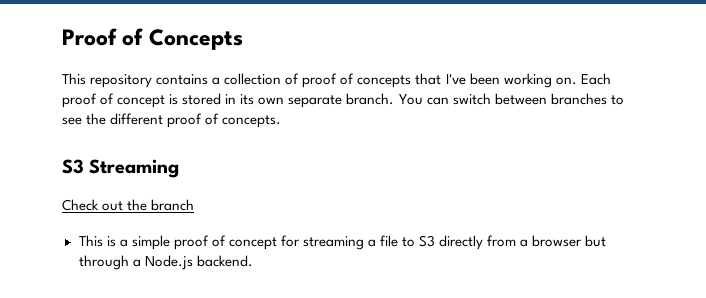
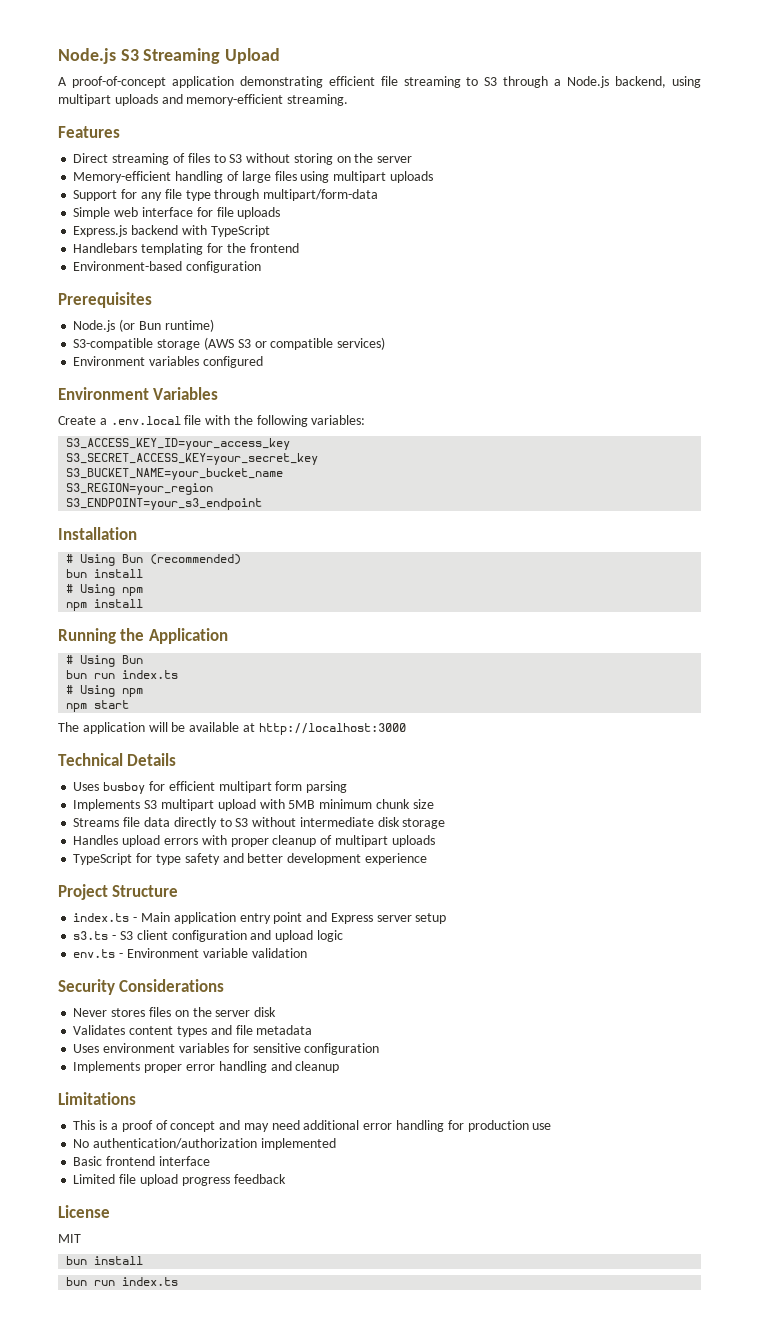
[62,28,243,50] [62,73,611,88] [62,93,624,108] [62,113,282,128] [62,159,180,178] [62,199,195,211] Proof of Concepts // This repository contains a collection of proof of concepts that I've been working on. Each proof of concept is stored in its own separate branch. You can switch between branches to see the different proof of concepts. // S3 Streaming // Check out the branch -> [58,48,281,64] [58,76,701,88] [58,94,349,106] [58,126,120,138] [73,153,413,165] [73,171,433,183] [73,189,379,201] [73,207,281,219] [73,225,270,237] [73,243,299,255] [73,261,262,273] [58,292,152,308] [73,319,214,332] [73,337,386,350] [73,356,263,368] [58,387,219,400] [58,415,366,427] [66,438,291,450] [66,453,319,465] [66,468,284,480] [66,483,214,495] [66,498,263,510] [58,527,137,540] [66,554,242,566] [66,569,144,578] [66,584,144,596] [66,599,144,611] [58,628,228,644] [66,655,144,667] [66,670,179,679] [66,685,144,697] [66,700,130,712] [58,722,406,735] [58,753,177,766] [73,781,348,794] [73,799,434,811] [73,817,446,829] [73,835,435,847] [73,853,427,865] [58,884,179,900] [73,912,447,924] [73,930,343,942] [73,948,307,958] [58,979,225,995] [73,1007,277,1017] [73,1025,313,1037] [73,1043,380,1055] [73,1061,340,1073] [58,1092,136,1105] Node.js S3 Streaming Upload // A proof-of-concept application demonstrating efficient file streaming to S3 through a Node.js backend, using multipart uploads and memory-efficient streaming. // Features // Direct streaming of files to S3 without storing on the server // Memory-efficient handling of large files using multipart uploads // Support for any file type through multipart/form-data // Simple web interface for file uploads // Express.js backend with TypeScript // Handlebars templating for the frontend // Environment-based configuration // Prerequisites // Node.js (or Bun runtime) // S3-compatible storage (AWS S3 or compatible services) // Environment variables configured // Environment Variables // Create a .env.local file with the following variables: // S3_ACCESS_KEY_ID=your_access_key // S3_SECRET_ACCESS_KEY=your_secret_key // S3_BUCKET_NAME=your_bucket_name // S3_REGION=your_region // S3_ENDPOINT=your_s3_endpoint // Installation // # Using Bun (recommended) // bun install // # Using npm // npm install // Running the Application // # Using Bun // bun run index.ts // # Using npm // npm start // The application will be available at http://localhost:3000 // Technical Details // Uses busboy for efficient multipart form parsing // Implements S3 multipart upload with 5MB minimum chunk size // Streams file data directly to S3 without intermediate disk storage // Handles upload errors with proper cleanup of multipart uploads // TypeScript for type safety and better development experience // Project Structure // index.ts - Main application entry point and Express server setup // s3.ts - S3 client configuration and upload logic // env.ts - Environment variable validation // Security Considerations // Never stores files on the server disk // Validates content types and file metadata // Uses environment variables for sensitive configuration // Implements proper error handling and cleanup // Limitations
[131,235,607,250] [78,255,253,270] simple proof of concept for streaming a file to S3 directly from a browser but through a Node.js backend. -> [121,1120,552,1132] [73,1138,336,1150] [73,1156,210,1166] [73,1174,286,1186] [58,1205,110,1218] [58,1234,81,1243] [66,1256,144,1265] [66,1277,179,1286] proof of concept and may need additional error handling for production use // No authentication/authorization implemented // Basic frontend interface // Limited file upload progress feedback // License // MIT // bun install // bun run index.ts

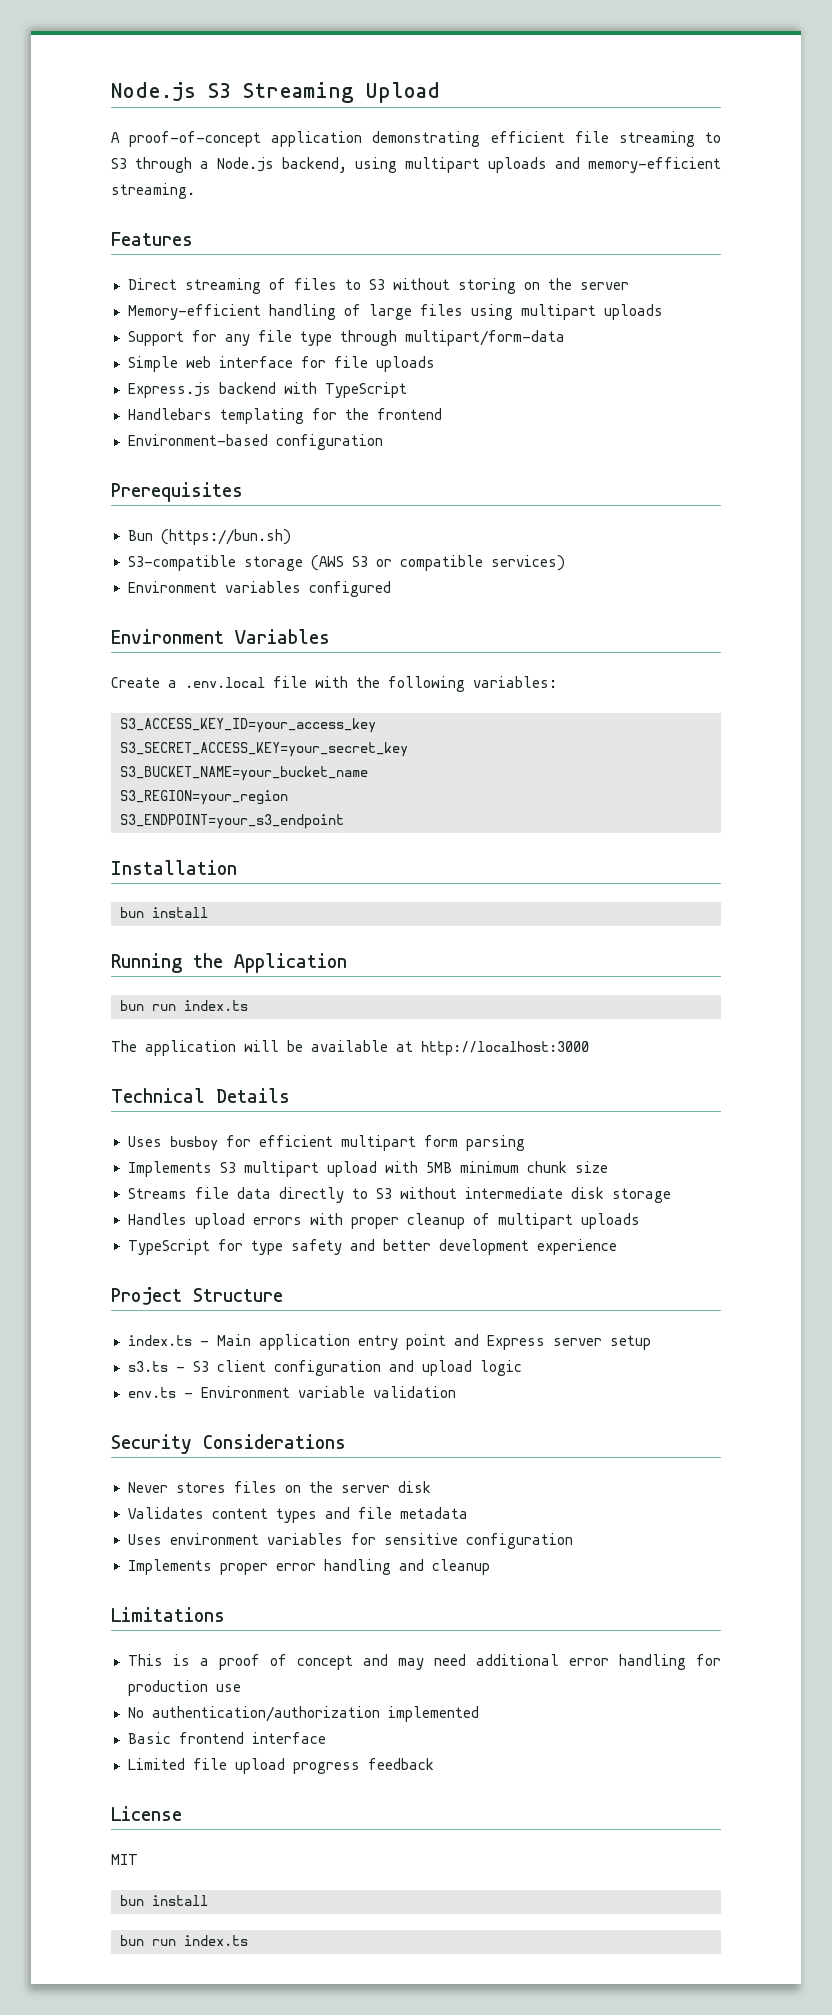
[73,319,214,332] Node.js (or Bun runtime) -> [127,529,291,545] Bun (https://bun.sh)
[66,554,242,566] [66,569,144,578] [66,584,144,596] [66,602,88,611] # Using Bun (recommended) // bun install // # Using npm // npm -> [120,907,144,918] bun
[66,655,144,667] [66,670,179,679] [66,685,144,697] [66,700,130,712] // # Using Bun // bun run index.ts // # Using npm // npm start -> [120,1000,248,1011] // bun run index.ts

